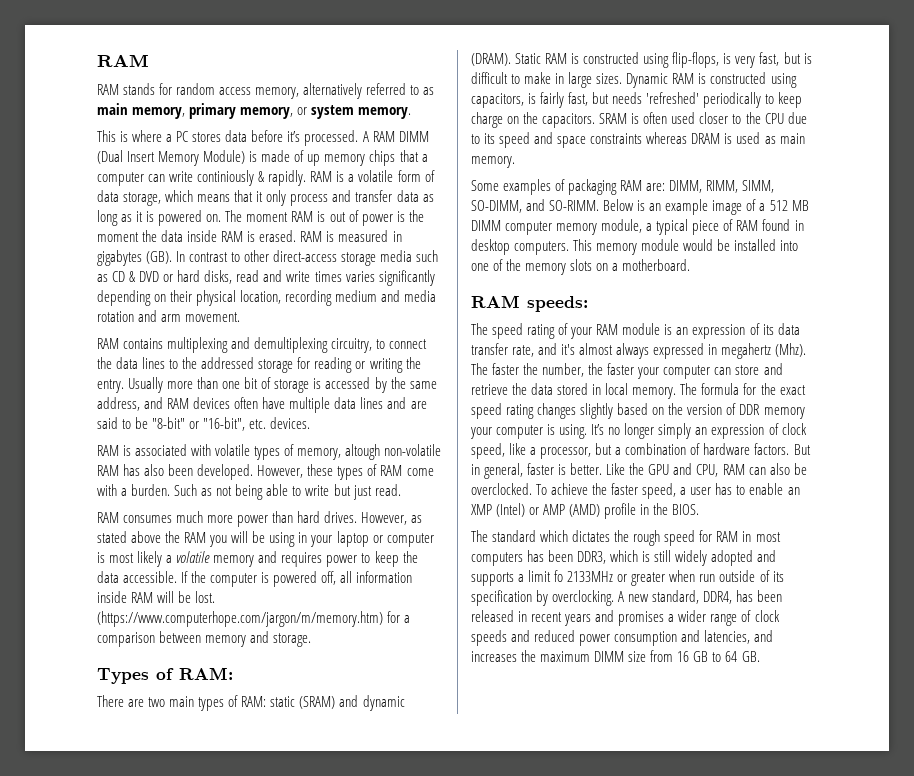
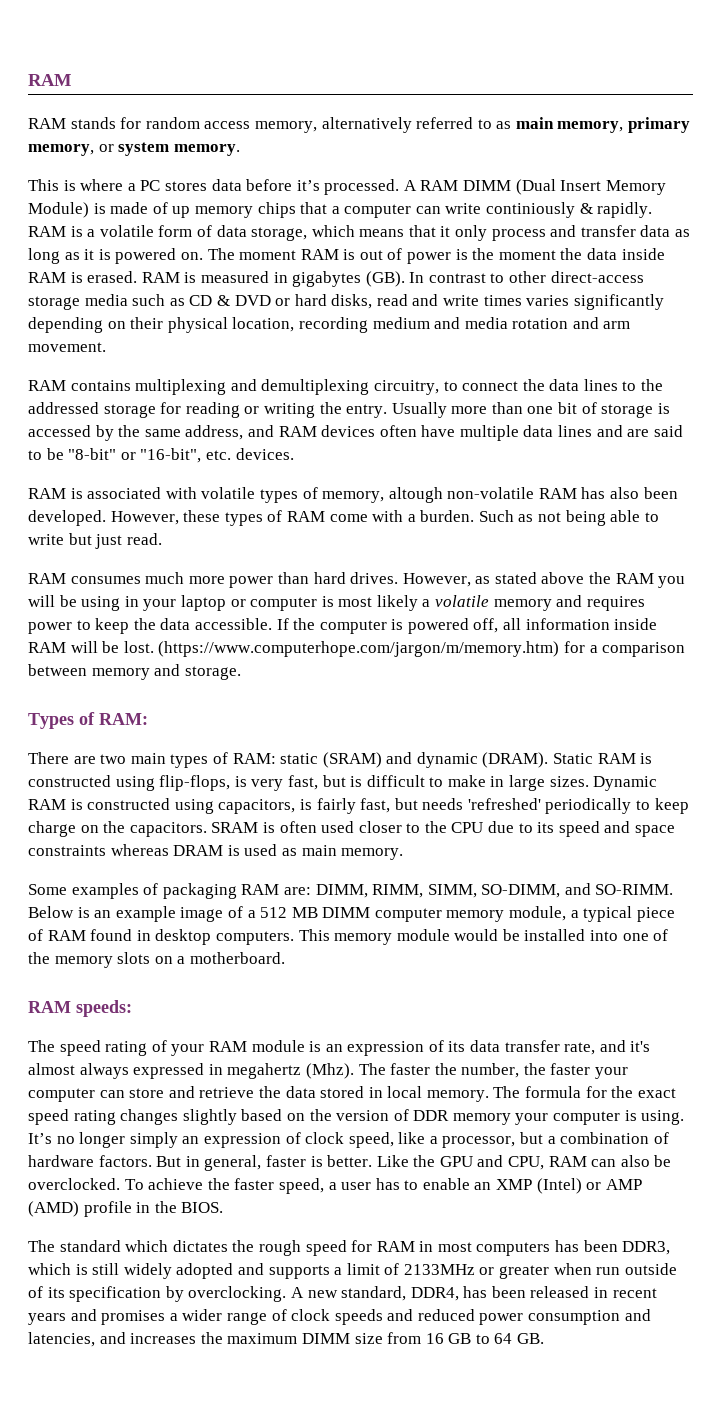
[554,570,564,582] fo -> [384,1263,400,1275] of

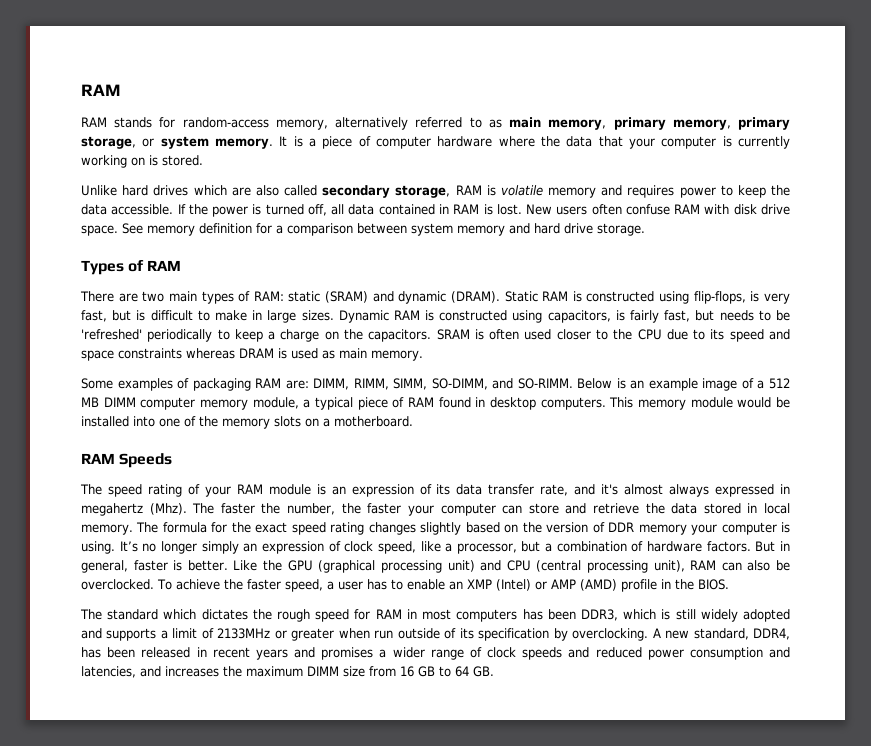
[145,117,251,129] random access -> [182,117,269,128] random-access
(94, 150) none -> [738,117,791,130] [81,136,136,149] primary storage,
[28,179,666,195] [28,202,653,218] [28,225,691,241] [28,248,665,264] [28,271,644,287] [28,294,664,310] [28,317,631,333] [28,342,106,352] [28,379,664,395] [28,402,670,418] [28,425,683,441] [28,448,294,463] [28,487,678,503] [28,510,659,526] [28,533,162,549] [28,572,686,588] [28,595,431,611] // This is where a PC stores data before it’s processed. A RAM DIMM (Dual Insert Memory Module) is made of up memory chips that a computer can write continiously & rapidly. RAM is a volatile form of data storage, which means that it only process and transfer data as long as it is powered on. The moment RAM is out of power is the moment the data inside RAM is erased. RAM is measured in gigabytes (GB). In contrast to other direct-access storage media such as CD & DVD or hard disks, read and write times varies significantly depending on their physical location, recording medium and media rotation and arm movement. // RAM contains multiplexing and demultiplexing circuitry, to connect the data lines to the addressed storage for reading or writing the entry. Usually more than one bit of storage is accessed by the same address, and RAM devices often have multiple data lines and are said to be "8-bit" or "16-bit", etc. devices. // RAM is associated with volatile types of memory, altough non-volatile RAM has also been developed. However, these types of RAM come with a burden. Such as not being able to write but just read. // RAM consumes much more power than hard drives. However, as stated above the RAM you will be using in your laptop or computer is most likely a -> [279,136,791,149] [81,155,203,168] [81,185,496,198] It is a piece of computer hardware where the data that your computer is currently working on is stored. // Unlike hard drives which are also called secondary storage, RAM is
[319,618,658,634] [28,641,560,657] computer is powered off, all information inside RAM will be lost. (https://www.computerhope.com/jargon/m/memory.htm) -> [212,204,790,217] [81,223,252,236] power is turned off, all data contained in RAM is lost. New users often confuse RAM with disk drive space. See memory definition
[91,664,181,680] memory and -> [411,223,593,236] system memory and hard drive
[99,713,148,725] RAM: -> [147,260,182,271] RAM
(464, 804) none -> [758,310,790,321] to be
(689, 806) none -> [268,331,276,340] a
[76,1000,132,1017] speeds: -> [119,453,173,468] Speeds
[477,1155,545,1170] and CPU, -> [318,560,685,573] (graphical processing unit) and CPU (central processing unit),

